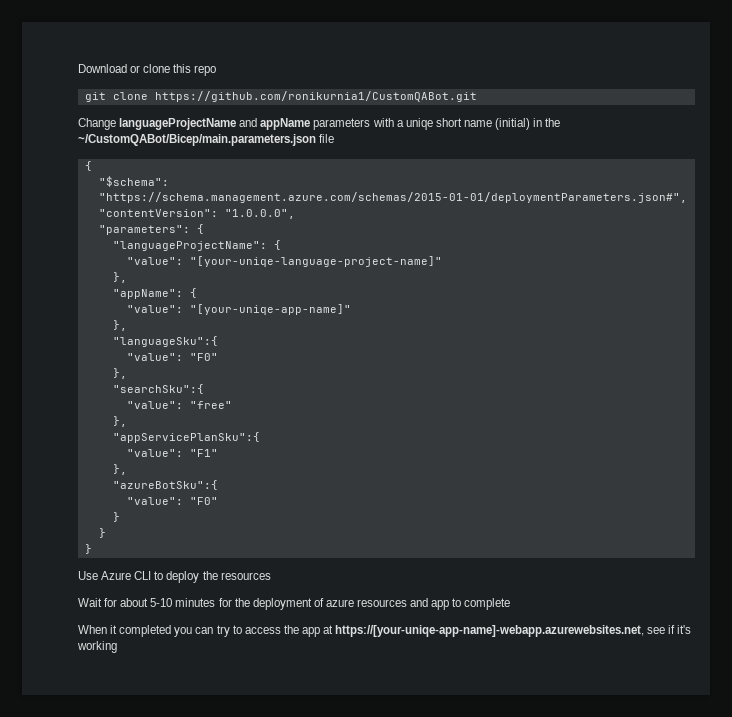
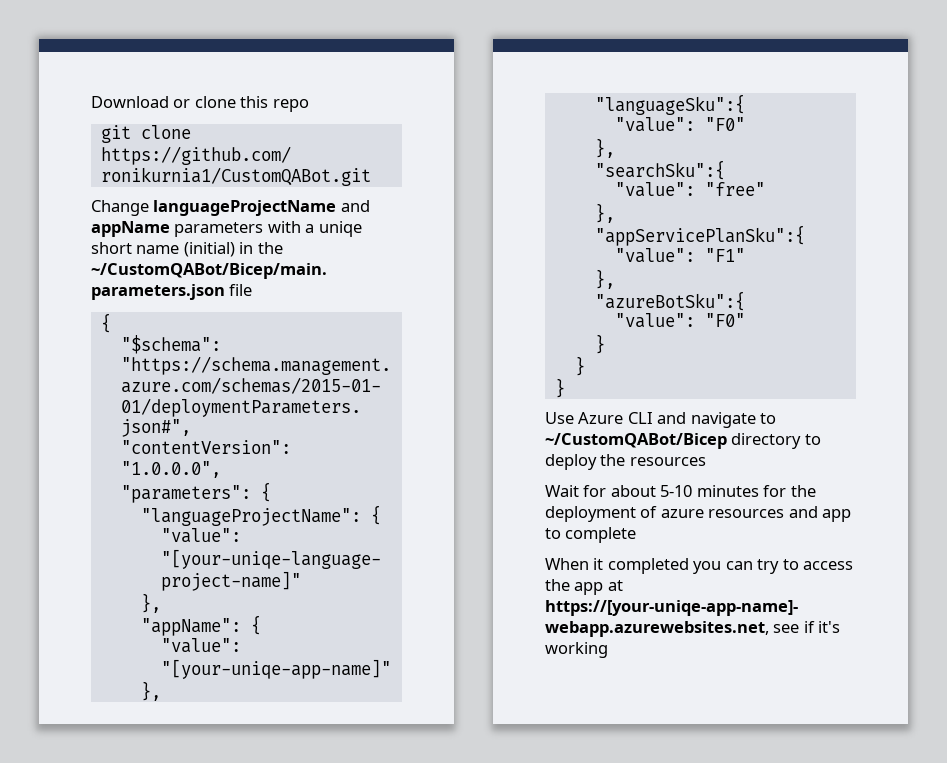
(152, 575) none -> [657,412,777,428] [545,433,802,449] and navigate to ~/CustomQABot/Bicep directory

